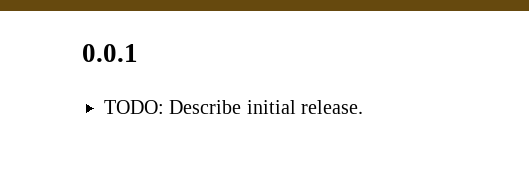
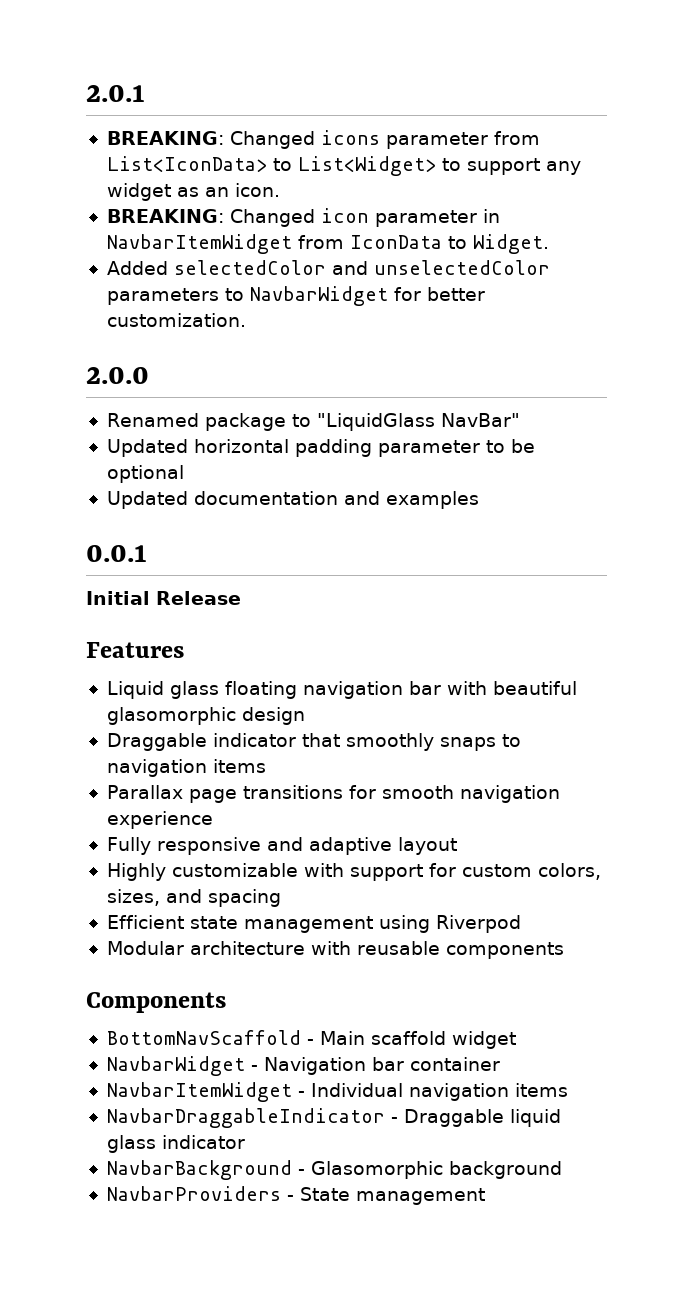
[82,44,138,62] [104,100,364,114] 0.0.1 // TODO: Describe initial release. -> [86,85,145,102] [106,130,540,149] [106,156,581,176] [106,183,280,201] [106,208,500,227] [106,234,549,254] [106,260,550,275] [106,286,485,306] [106,313,246,327] [86,367,149,384] [106,413,520,431] [106,439,535,457] [106,465,184,483] [106,491,479,509] [86,545,147,562] [86,591,241,605] [86,642,184,658] [106,681,577,699] [106,707,305,725] [106,733,521,751] [106,759,266,777] [106,785,560,803] [106,811,213,829] [106,837,457,855] [106,863,601,881] [106,889,281,907] [106,915,521,933] [106,941,564,959] [86,992,226,1013] [106,1030,516,1049] [106,1056,500,1076] [106,1082,568,1102] [106,1108,561,1128] [106,1135,245,1153] [106,1160,562,1180] [106,1186,485,1205] 2.0.1 // BREAKING: Changed icons parameter from List<IconData> to List<Widget> to support any widget as an icon. // BREAKING: Changed icon parameter in NavbarItemWidget from IconData to Widget. // Added selectedColor and unselectedColor parameters to NavbarWidget for better customization. // 2.0.0 // Renamed package to "LiquidGlass NavBar" // Updated horizontal padding parameter to be optional // Updated documentation and examples // 0.0.1 // Initial Release // Features // Liquid glass floating navigation bar with beautiful glasomorphic design // Draggable indicator that smoothly snaps to navigation items // Parallax page transitions for smooth navigation experience // Fully responsive and adaptive layout // Highly customizable with support for custom colors, sizes, and spacing // Efficient state management using Riverpod // Modular architecture with reusable components // Components // BottomNavScaffold - Main scaffold widget // NavbarWidget - Navigation bar container // NavbarItemWidget - Individual navigation items // NavbarDraggableIndicator - Draggable liquid glass indicator // NavbarBackground - Glasomorphic background // NavbarProviders - State management

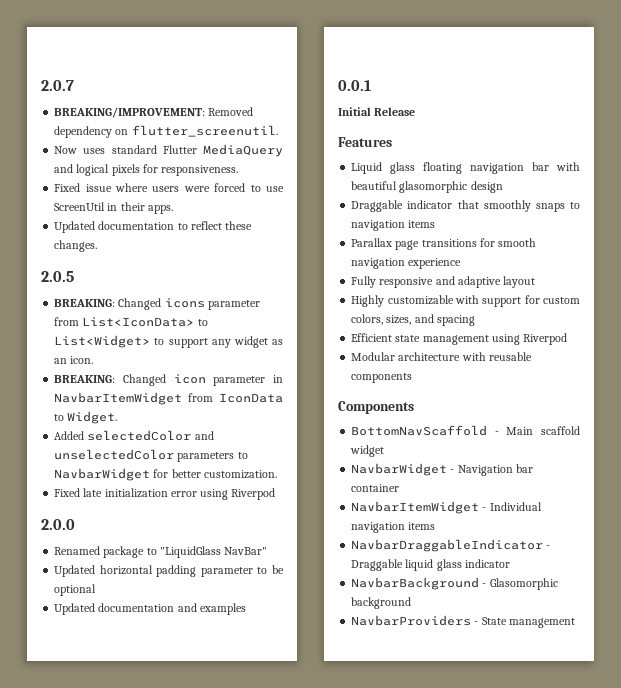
[86,85,145,102] 2.0.1 -> [41,80,74,91] [54,107,254,118] [54,125,278,138] [54,144,283,157] [54,164,239,176] [54,183,284,192] [54,202,173,214] [54,221,253,233] [54,240,98,252] [41,271,74,282] 2.0.7 // BREAKING/IMPROVEMENT: Removed dependency on flutter_screenutil. // Now uses standard Flutter MediaQuery and logical pixels for responsiveness. // Fixed issue where users were forced to use ScreenUtil in their apps. // Updated documentation to reflect these changes. // 2.0.5
(246, 320) none -> [54,488,276,500] // Fixed late initialization error using Riverpod

